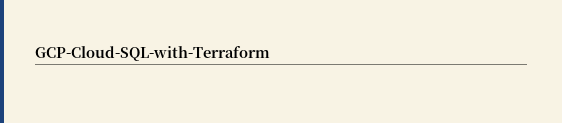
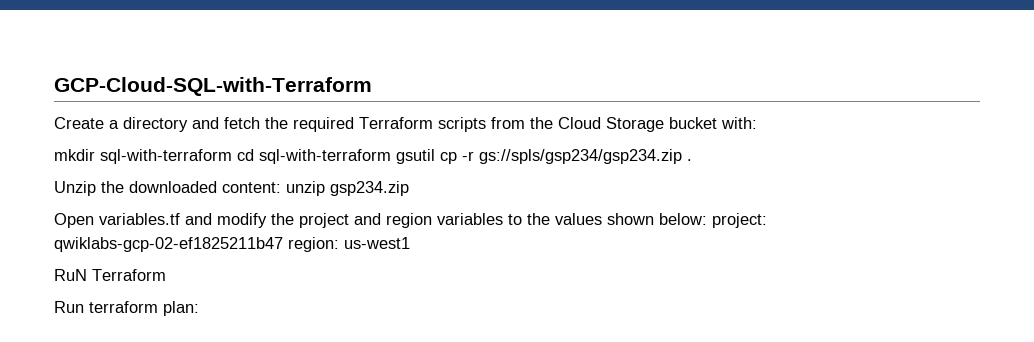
(270, 53) none -> [54,117,757,132] [54,149,692,164] [54,181,409,196] [54,213,767,228] [54,237,410,252] [54,269,166,281] [54,301,199,316] // Create a directory and fetch the required Terraform scripts from the Cloud Storage bucket with: // mkdir sql-with-terraform cd sql-with-terraform gsutil cp -r gs://spls/gsp234/gsp234.zip . // Unzip the downloaded content: unzip gsp234.zip // Open variables.tf and modify the project and region variables to the values shown below: project: qwiklabs-gcp-02-ef1825211b47 region: us-west1 // RuN Terraform // Run terraform plan:

